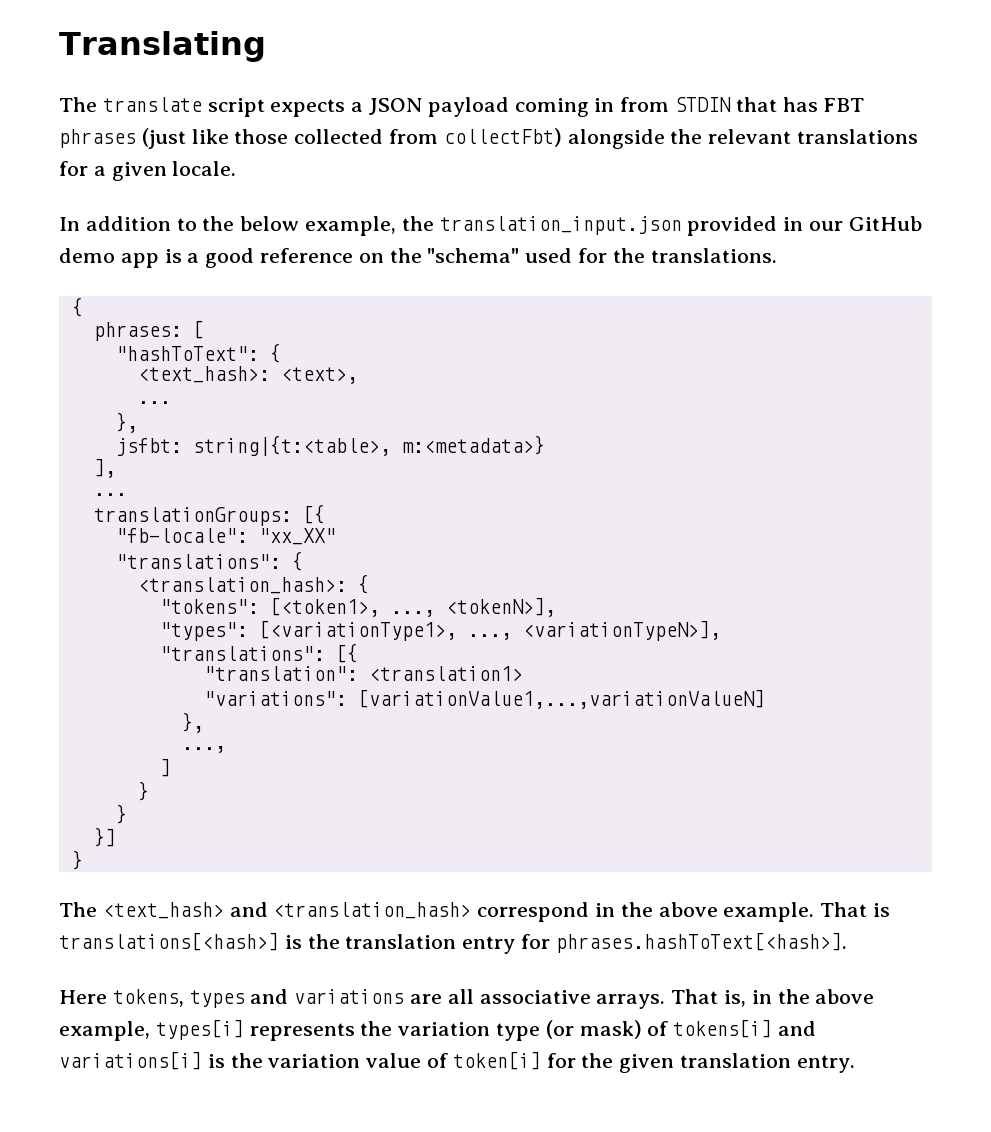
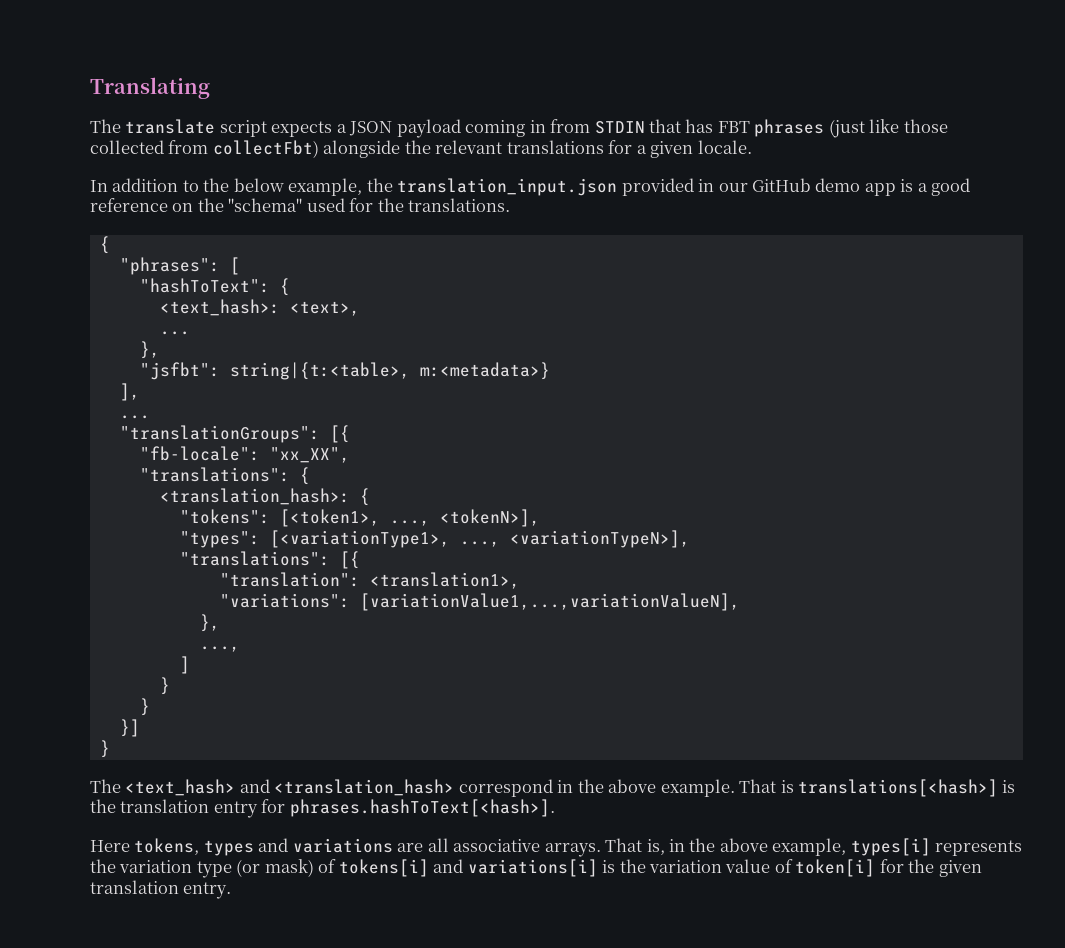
[93,322,182,341] phrases: -> [119,257,220,275] "phrases":
[115,438,182,456] jsfbt: -> [139,362,220,380] "jsfbt":
[93,507,292,526] translationGroups: -> [119,425,320,443] "translationGroups":
[258,528,336,545] "xx_XX" -> [269,447,350,463] "xx_XX",
[368,666,523,681] <translation1> -> [369,572,520,589] <translation1>,
[357,689,765,709] [variationValue1,...,variationValueN] -> [359,593,740,611] [variationValue1,...,variationValueN],

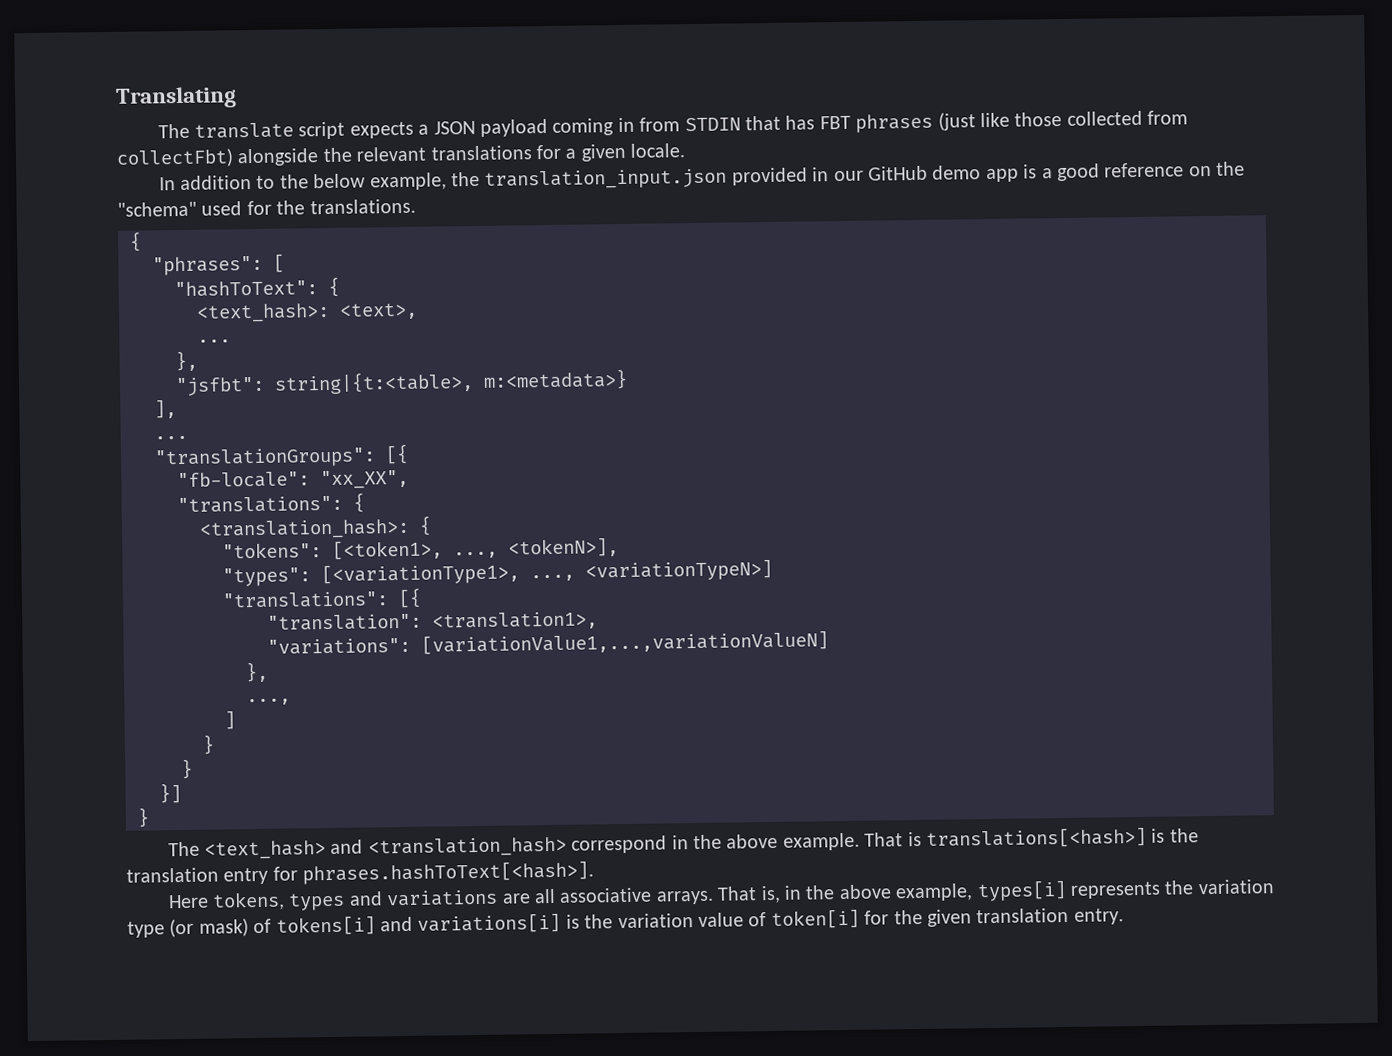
[509,530,690,548] <variationTypeN>], -> [585,558,773,582] <variationTypeN>]
[359,593,740,611] [variationValue1,...,variationValueN], -> [421,630,829,655] [variationValue1,...,variationValueN]

